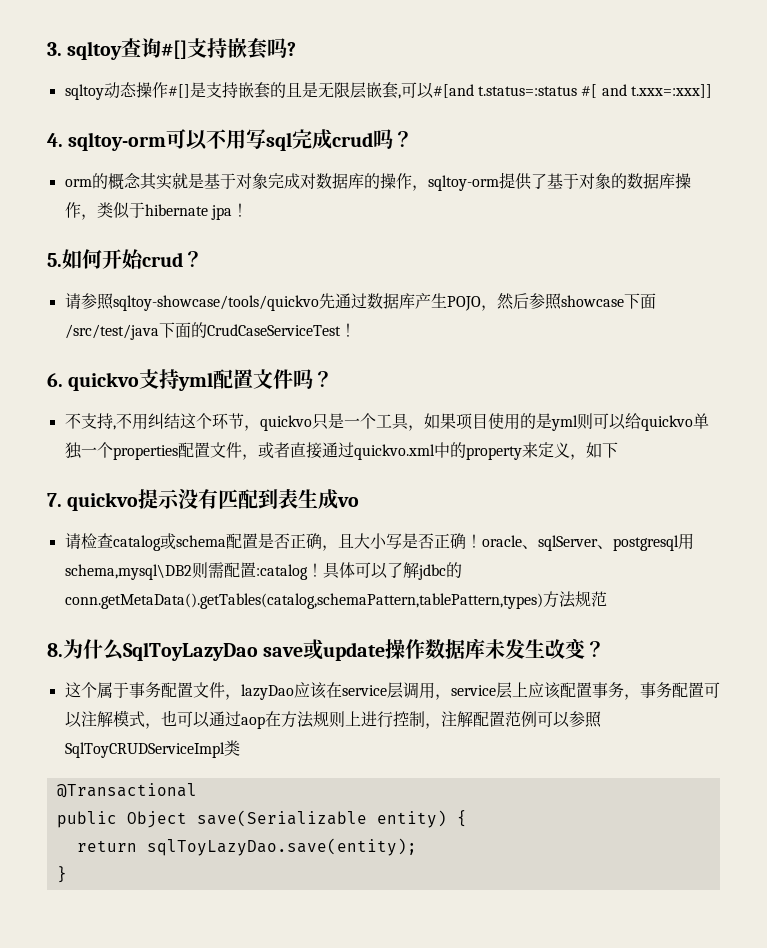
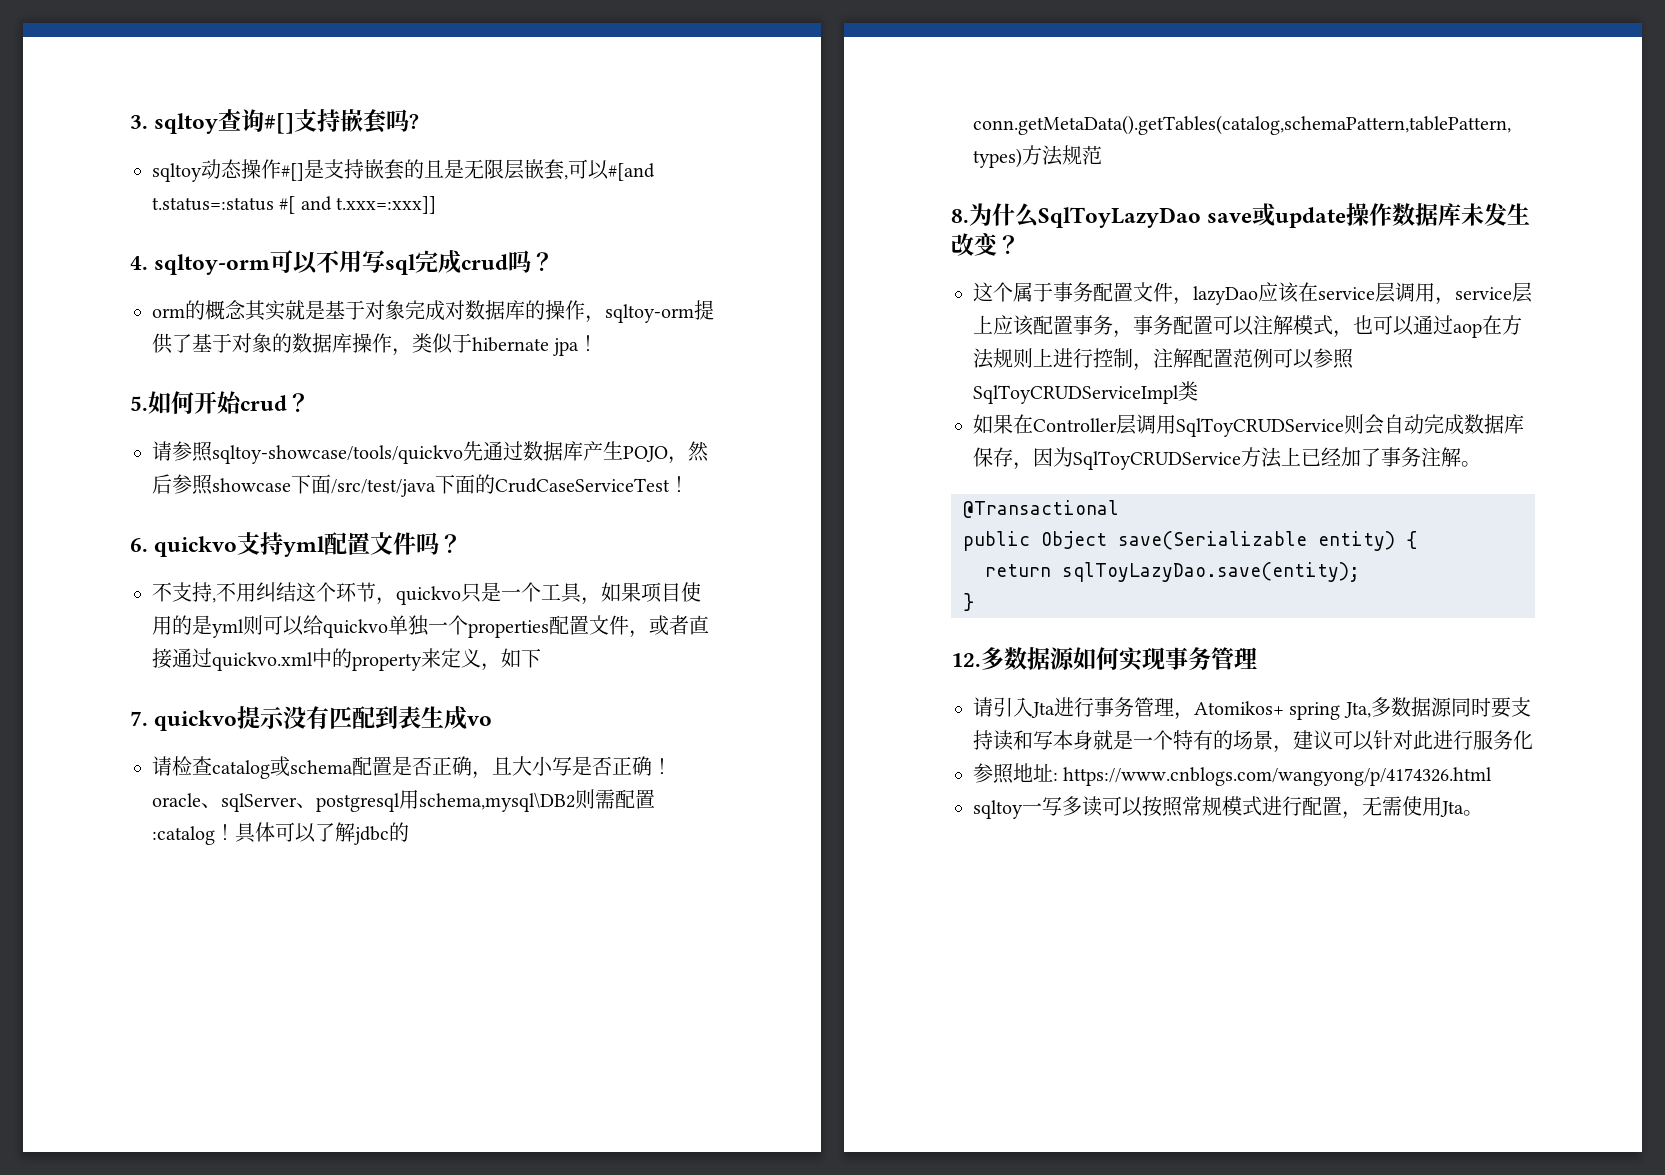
(240, 748) none -> [973,414,1524,437] [973,447,1481,470] // 如果在Controller层调用SqlToyCRUDService则会自动完成数据库保存，因为SqlToyCRUDService方法上已经加了事务注解。
(67, 874) none -> [951,647,1257,671] [973,697,1531,720] [973,730,1533,753] [973,763,1493,786] [973,796,1483,819] // 12.多数据源如何实现事务管理 // 请引入Jta进行事务管理，Atomikos+ spring Jta,多数据源同时要支持读和写本身就是一个特有的场景，建议可以针对此进行服务化 // 参照地址: https://www.cnblogs.com/wangyong/p/4174326.html // sqltoy一写多读可以按照常规模式进行配置，无需使用Jta。

